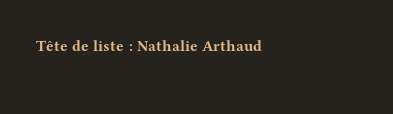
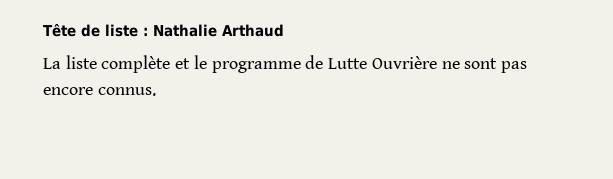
(262, 45) none -> [43,55,527,73] [43,87,156,96] // La liste complète et le programme de Lutte Ouvrière ne sont pas encore connus.

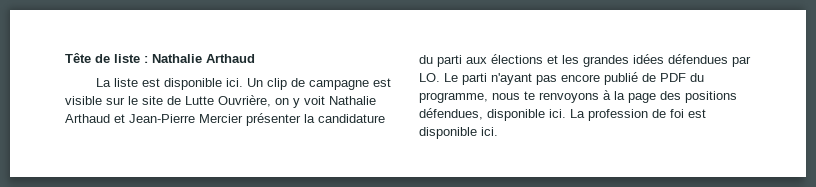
[101,55,527,73] [43,87,156,96] complète et le programme de Lutte Ouvrière ne sont pas encore connus. -> [142,78,392,90] [65,95,376,108] [65,113,385,126] [419,54,751,67] [419,72,704,85] [419,90,737,103] [419,108,706,121] [419,127,498,139] est disponible ici. Un clip de campagne est visible sur le site de Lutte Ouvrière, on y voit Nathalie Arthaud et Jean-Pierre Mercier présenter la candidature du parti aux élections et les grandes idées défendues par LO. Le parti n'ayant pas encore publié de PDF du programme, nous te renvoyons à la page des positions défendues, disponible ici. La profession de foi est disponible ici.

